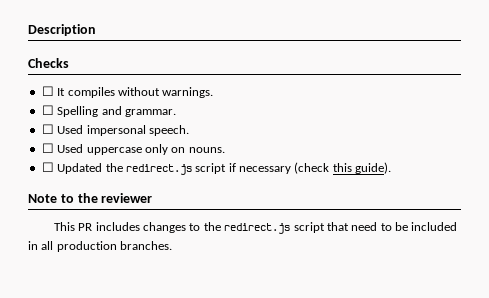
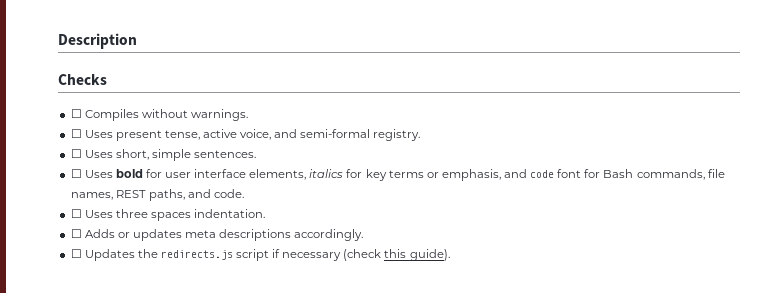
[57,87,115,98] It compiles -> [84,109,139,121] Compiles
[57,106,176,117] [41,124,189,136] [41,143,225,155] [41,162,192,175] Spelling and grammar. // ☐ Used impersonal speech. // ☐ Used uppercase only on nouns. // ☐ Updated the redirect.js -> [84,129,421,141] [70,149,257,161] [70,169,725,181] [70,189,245,201] [70,209,266,221] [70,229,364,241] [70,249,233,261] Uses present tense, active voice, and semi-formal registry. // ☐ Uses short, simple sentences. // ☐ Uses bold for user interface elements, italics for key terms or emphasis, and code font for Bash commands, file names, REST paths, and code. // ☐ Uses three spaces indentation. // ☐ Adds or updates meta descriptions accordingly. // ☐ Updates the redirects.js
[28,193,153,203] [53,222,458,234] [28,241,173,252] // Note to the reviewer // This PR includes changes to the redirect.js script that need to be included in all production branches. -> (450, 255) none

